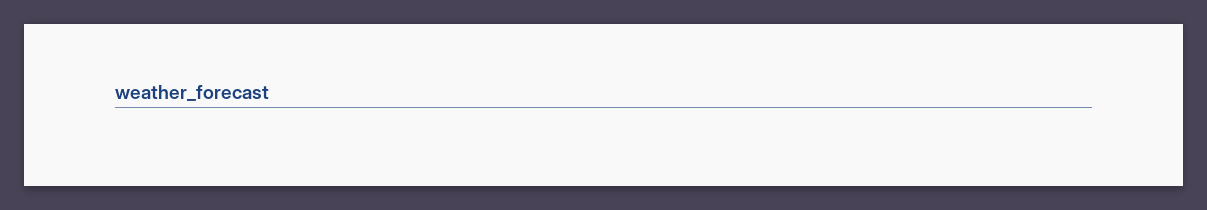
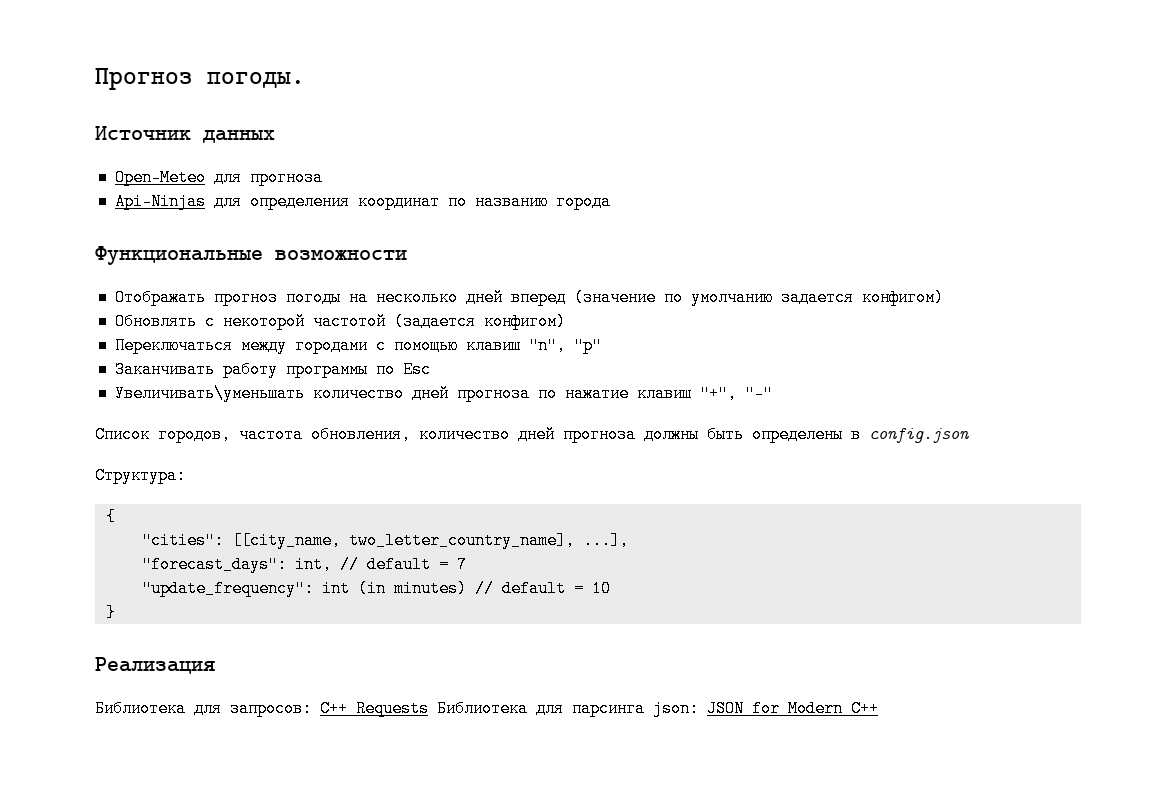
[115,85,269,101] weather_forecast -> [95,68,305,90] [95,126,275,143] [114,169,322,186] [114,193,610,210] [95,246,407,265] [114,289,944,306] [114,313,566,330] [114,337,602,354] [114,361,431,378] [114,385,773,402] [95,426,969,443] [95,467,186,484] [105,508,116,525] [141,532,629,549] [141,556,467,573] [141,580,611,597] [105,604,116,621] [95,657,215,674] [95,700,879,717] Прогноз погоды. // Источник данных // Open-Meteo для прогноза // Api-Ninjas для определения координат по названию города // Функциональные возможности // Отображать прогноз погоды на несколько дней вперед (значение по умолчанию задается конфигом) // Обновлять с некоторой частотой (задается конфигом) // Переключаться между городами с помощью клавиш "n", "p" // Заканчивать работу программы по Esc // Увеличивать\уменьшать количество дней прогноза по нажатие клавиш "+", "-" // Список городов, частота обновления, количество дней прогноза должны быть определены в config.json // Структура: // { // "cities": [[city_name, two_letter_country_name], ...], // "forecast_days": int, // default = 7 // "update_frequency": int (in minutes) // default = 10 // } // Реализация // Библиотека для запросов: C++ Requests Библиотека для парсинга json: JSON for Modern C++

